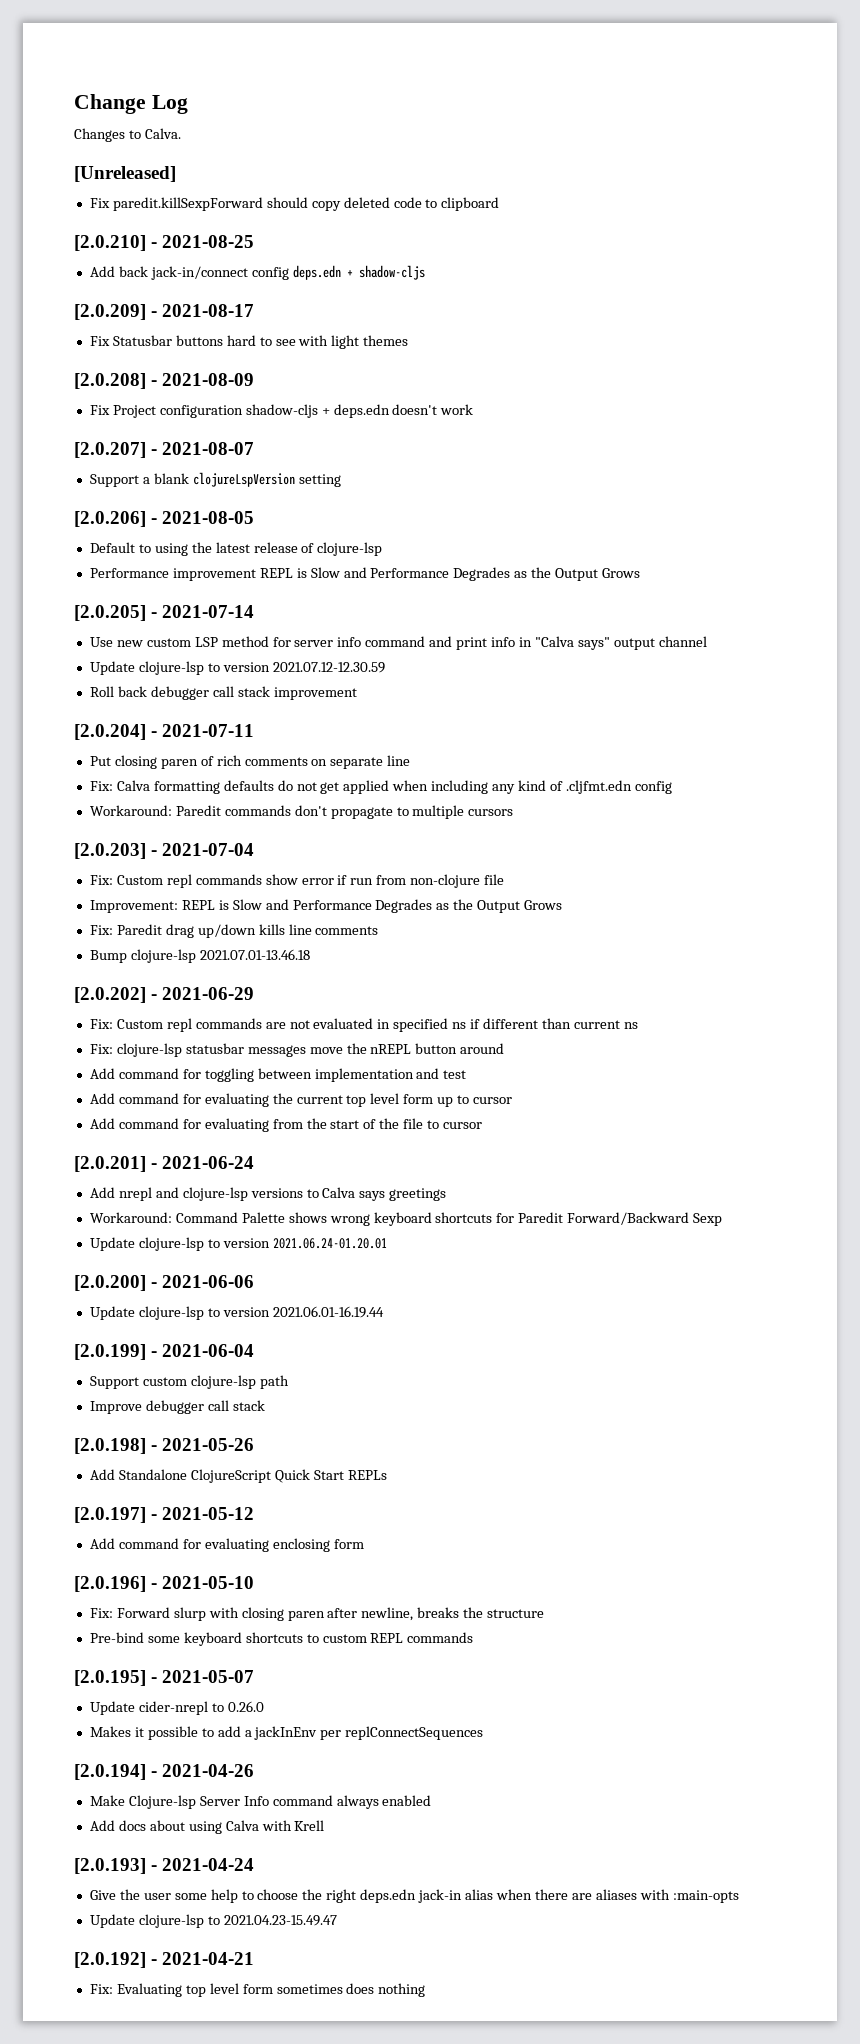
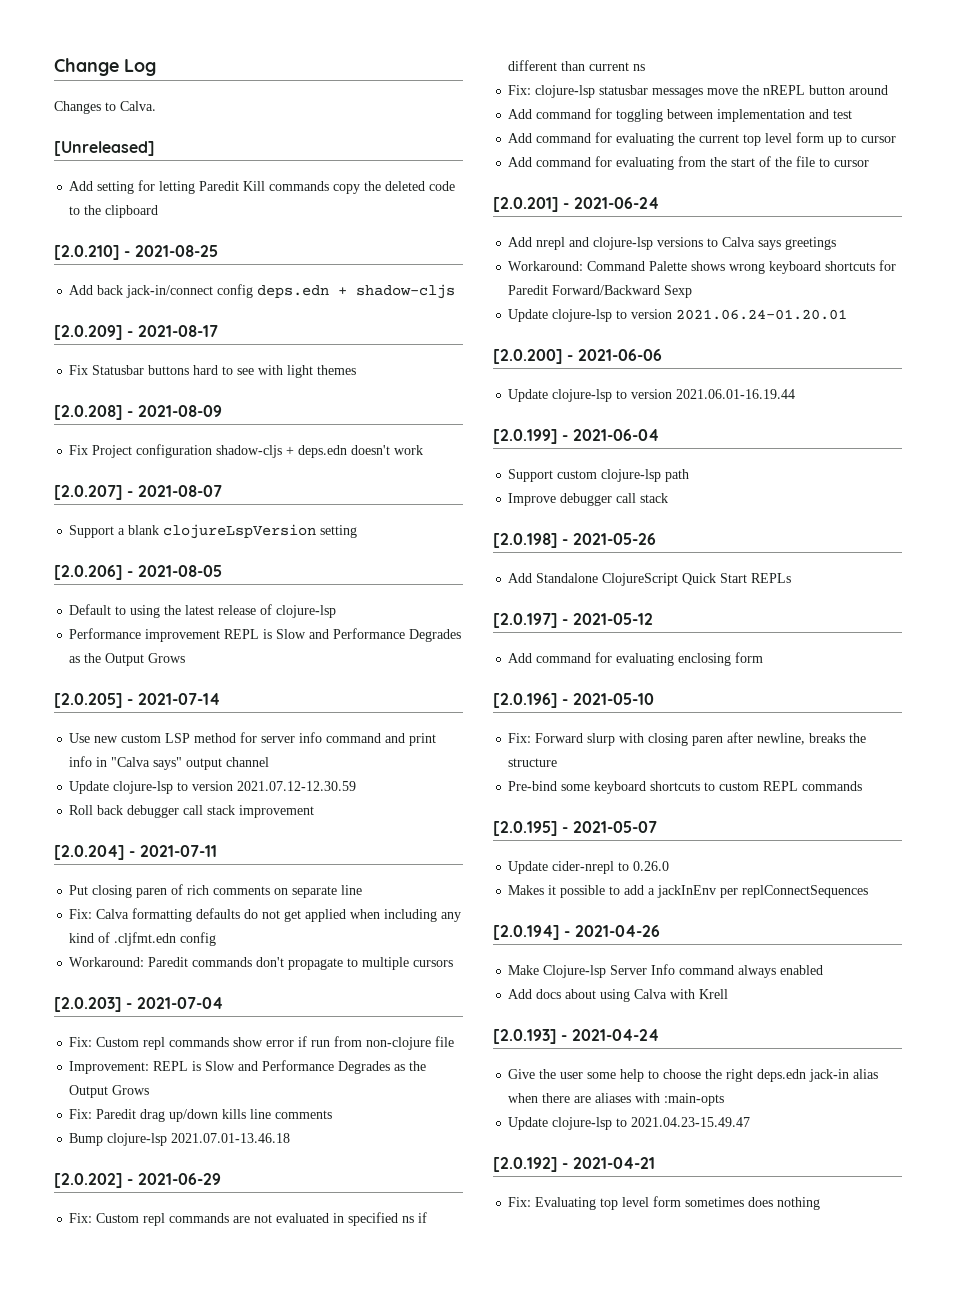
[89,197,341,211] Fix paredit.killSexpForward should copy -> [69,180,382,194] Add setting for letting Paredit Kill commands copy the
(438, 203) none -> [84,205,102,215] the

